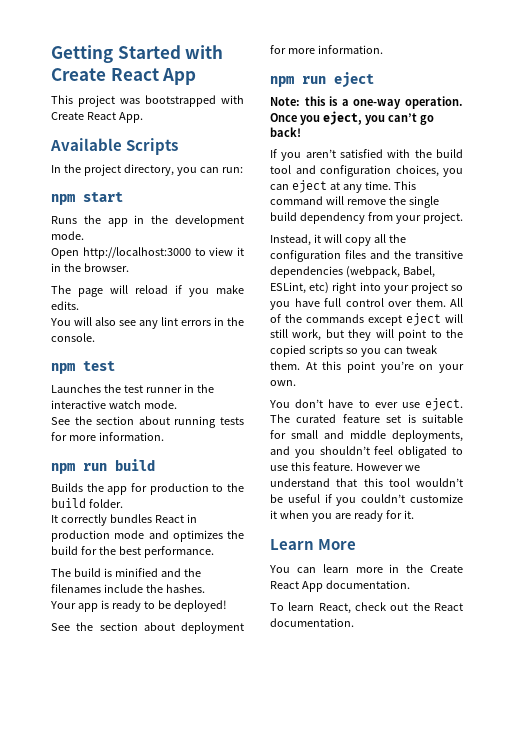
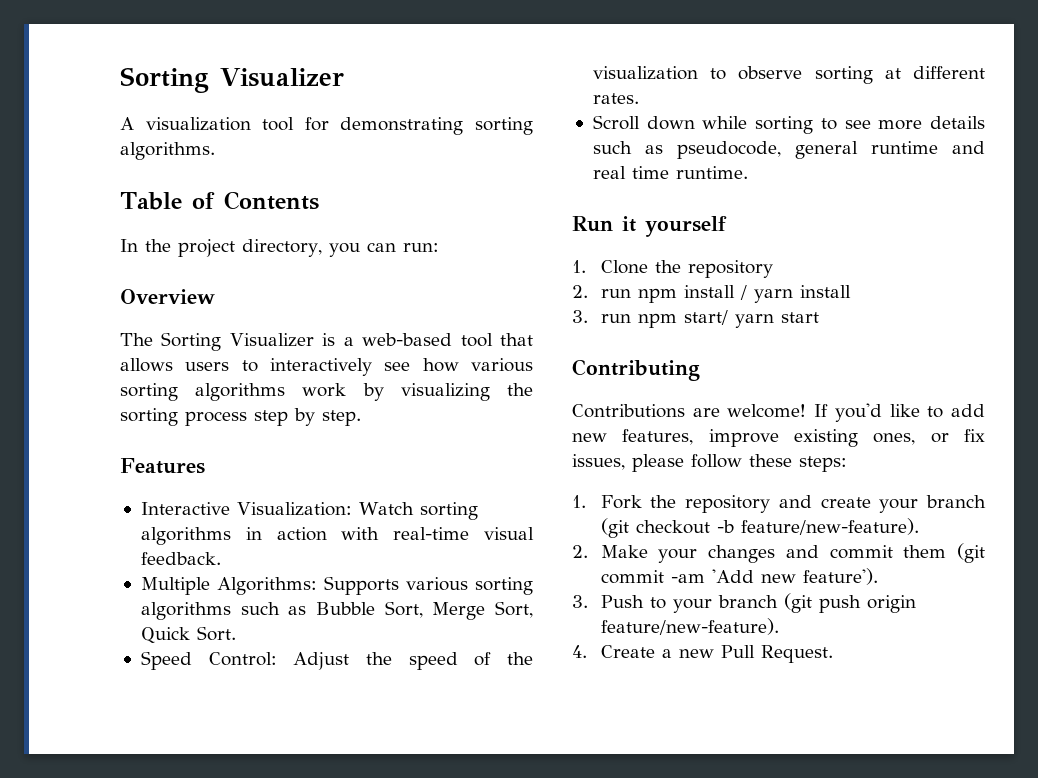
[51,45,224,63] [51,68,197,85] [51,95,244,107] [51,112,143,123] [50,138,179,155] Getting Started with Create React App // This project was bootstrapped with Create React App. // Available Scripts -> [120,67,344,93] [120,117,533,135] [120,142,215,160] [120,191,319,210] Sorting Visualizer // A visualization tool for demonstrating sorting algorithms. // Table of Contents
[51,192,123,205] [51,215,244,227] [51,231,84,240] [51,247,244,259] [51,263,129,272] [51,285,244,297] [51,301,79,310] [50,317,244,329] [51,333,95,342] [51,361,115,374] [51,384,214,393] [51,400,177,409] [51,416,244,428] [51,432,164,441] [51,459,155,474] [51,483,244,495] [51,498,123,508] [51,514,197,526] [51,530,244,542] [51,546,214,558] [51,568,201,577] [51,584,205,593] [50,600,227,612] [51,622,244,634] [270,45,383,54] [270,72,374,88] [270,96,463,109] [270,111,434,125] [270,127,301,137] [270,149,463,161] [270,165,463,177] [270,180,416,193] [270,196,439,208] [270,212,463,224] [270,234,406,246] [270,250,463,262] [270,266,435,278] [270,282,463,294] [270,298,463,310] [270,313,463,326] [270,329,463,341] [270,345,437,357] [270,361,464,373] [270,380,296,386] [269,398,463,411] [270,414,463,423] [270,430,463,442] [270,446,463,458] [270,462,420,471] [270,478,463,487] [270,494,463,506] [270,510,414,522] [270,539,357,550] [269,564,463,573] [270,580,410,592] [270,602,463,614] [270,618,354,627] npm start // Runs the app in the development mode. // Open http://localhost:3000 to view it in the browser. // The page will reload if you make edits. // You will also see any lint errors in the console. // npm test // Launches the test runner in the interactive watch mode. // See the section about running tests for more information. // npm run build // Builds the app for production to the build folder. // It correctly bundles React in production mode and optimizes the build for the best performance. // The build is minified and the filenames include the hashes. // Your app is ready to be deployed! // See the section about deployment for more information. // npm run eject // Note: this is a one-way operation. Once you eject, you can’t go back! // If you aren’t satisfied with the build tool and configuration choices, you can eject at any time. This command will remove the single build dependency from your project. // Instead, it will copy all the configuration files and the transitive dependencies (webpack, Babel, ESLint, etc) right into your project so you have full control over them. All of the commands except eject will still work, but they will point to the copied scripts so you can tweak them. At this point you’re on your own. // You don’t have to ever use eject. The curated feature set is suitable for small and middle deployments, and you shouldn’t feel obligated to use this feature. However we understand that this tool wouldn’t be useful if you couldn’t customize it when you are ready for it. // Learn More // You can learn more in the Create React App documentation. // To learn React, check out the React documentation. -> [120,289,215,304] [120,332,533,351] [120,358,533,376] [120,383,533,401] [120,408,361,426] [120,458,205,474] [140,502,478,520] [140,527,534,545] [140,552,221,565] [140,576,533,595] [140,601,533,620] [140,626,236,644] [140,651,533,670] [592,66,985,84] [592,93,639,104] [592,115,985,134] [592,141,985,159] [592,166,748,179] [572,216,727,237] [572,260,773,278] [572,285,851,303] [572,310,819,328] [572,359,700,381] [572,403,985,422] [572,429,985,447] [572,454,847,472] [572,495,986,513] [600,518,919,538] [572,543,985,563] [600,568,878,585] [572,593,916,613] [600,618,779,635] [572,645,833,663] Overview // The Sorting Visualizer is a web-based tool that allows users to interactively see how various sorting algorithms work by visualizing the sorting process step by step. // Features // Interactive Visualization: Watch sorting algorithms in action with real-time visual feedback. // Multiple Algorithms: Supports various sorting algorithms such as Bubble Sort, Merge Sort, Quick Sort. // Speed Control: Adjust the speed of the visualization to observe sorting at different rates. // Scroll down while sorting to see more details such as pseudocode, general runtime and real time runtime. // Run it yourself // 1. Clone the repository // 2. run npm install / yarn install // 3. run npm start/ yarn start // Contributing // Contributions are welcome! If you'd like to add new features, improve existing ones, or fix issues, please follow these steps: // 1. Fork the repository and create your branch (git checkout -b feature/new-feature). // 2. Make your changes and commit them (git commit -am 'Add new feature'). // 3. Push to your branch (git push origin feature/new-feature). // 4. Create a new Pull Request.

